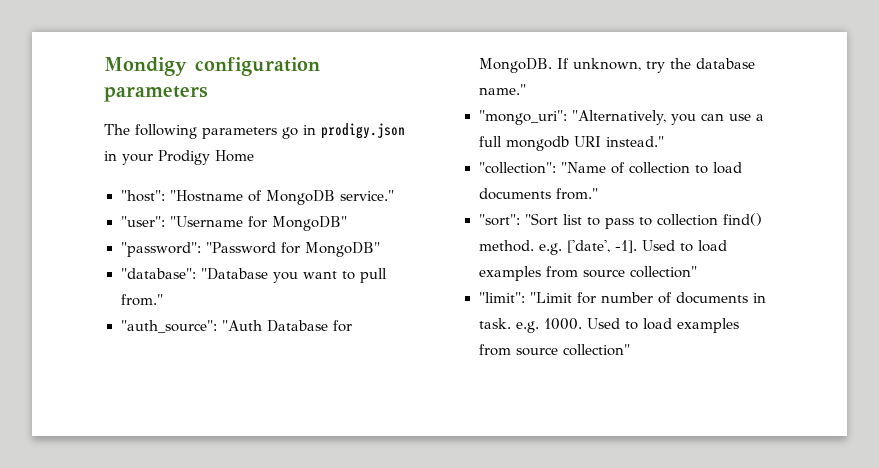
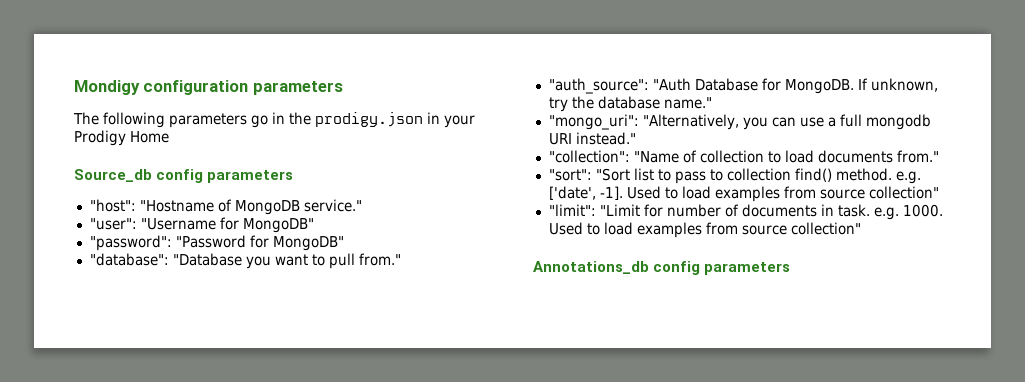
(316, 130) none -> [289,112,311,125] the
(254, 156) none -> [74,169,294,183] // Source_db config parameters
(630, 350) none -> [533,261,791,275] // Annotations_db config parameters

